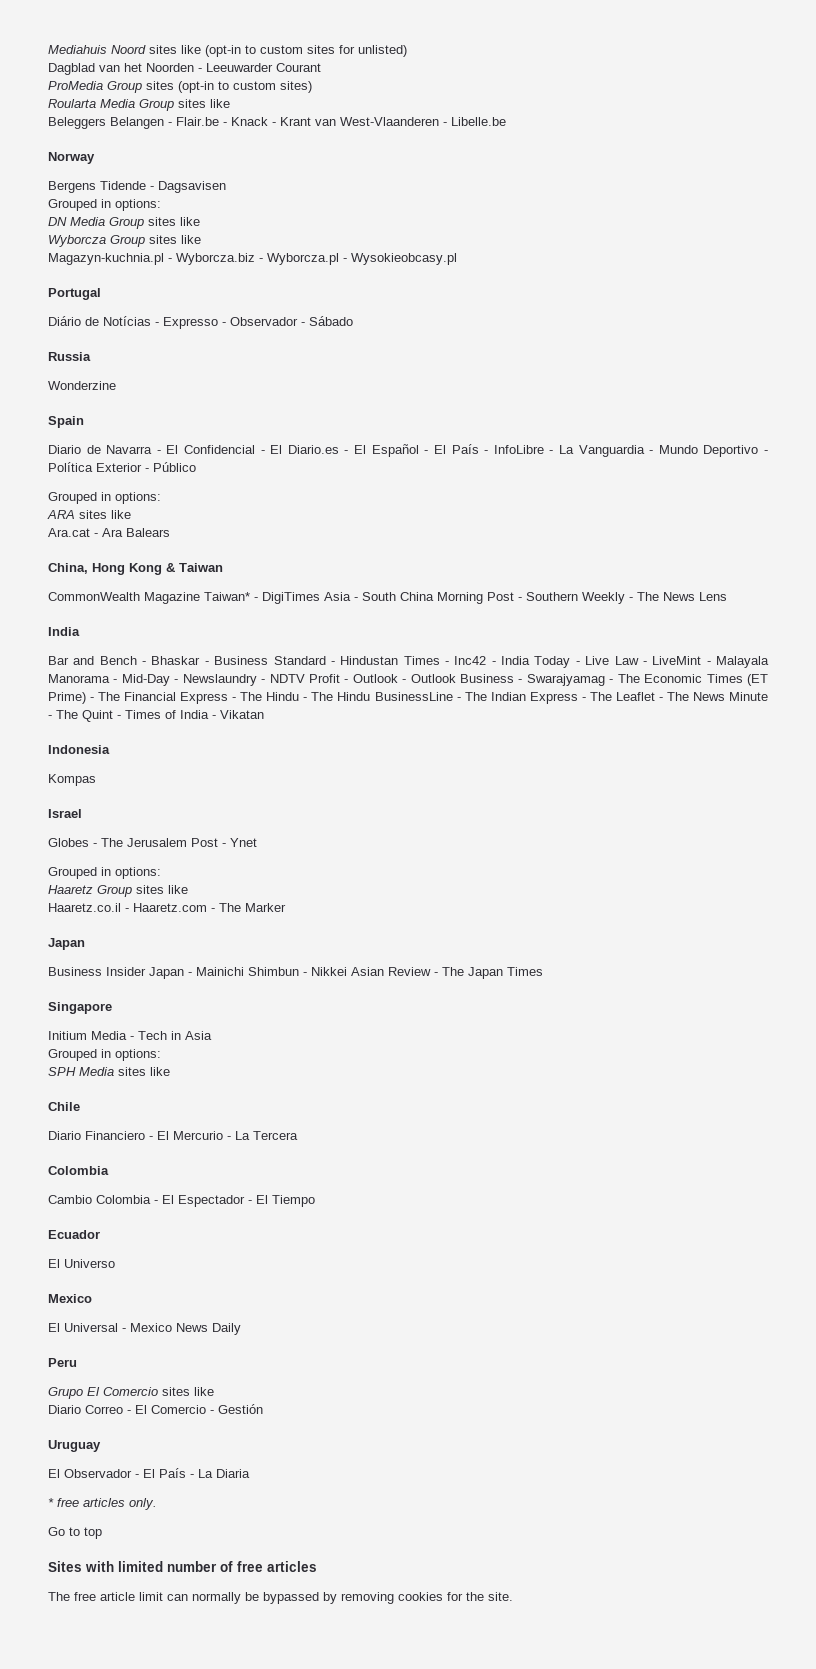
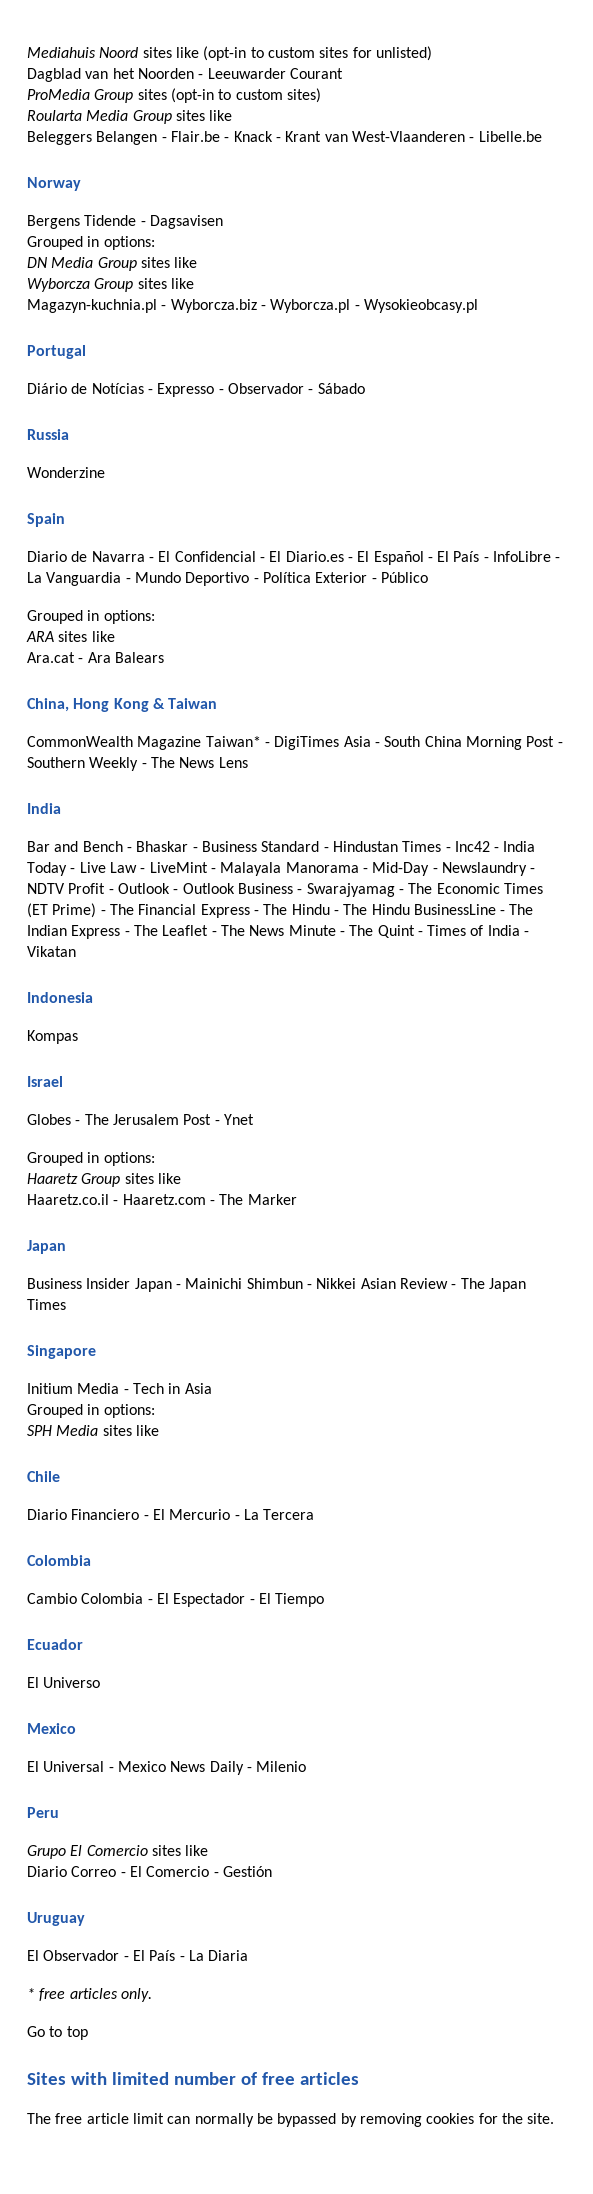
(241, 1329) none -> [246,1761,307,1772] - Milenio

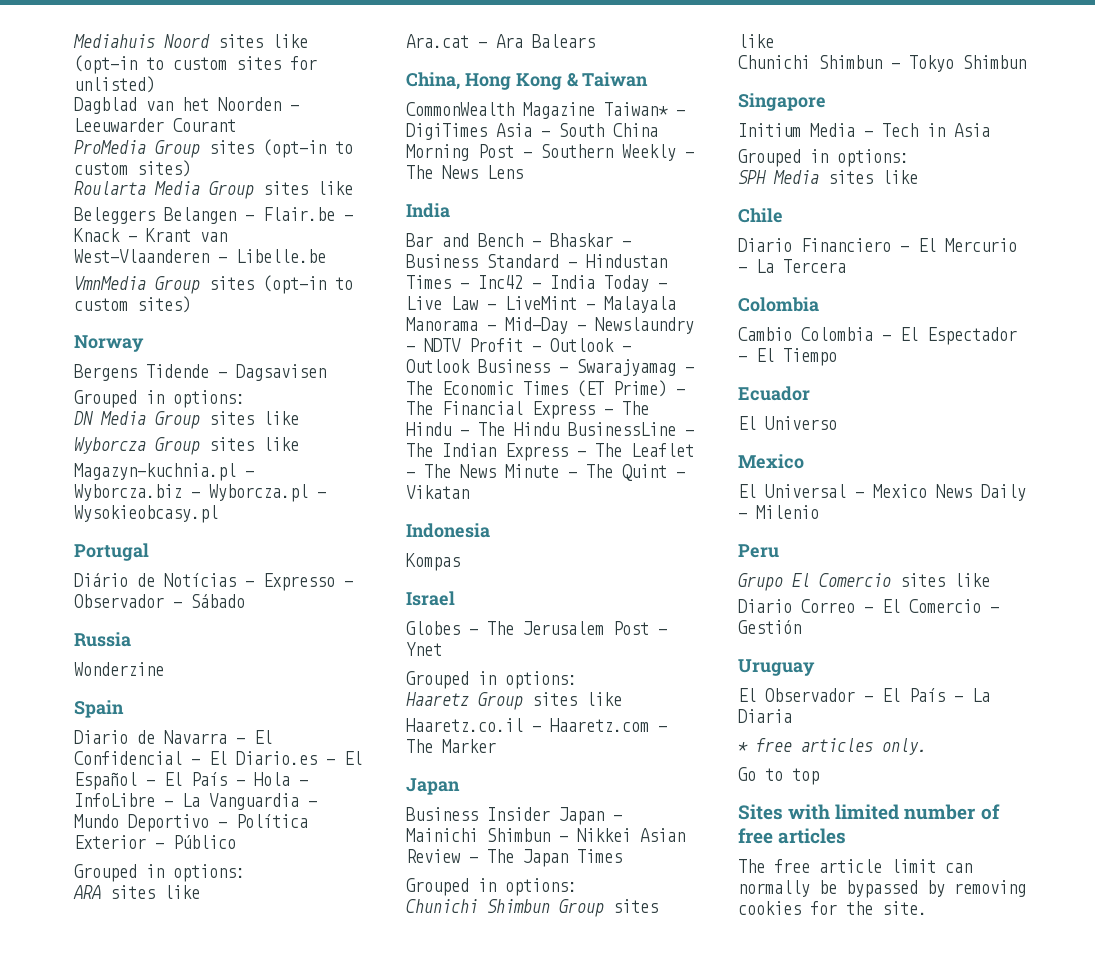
(542, 136) none -> [74,275,353,294] [74,296,191,313] // VmnMedia Group sites (opt-in to custom sites)
(489, 559) none -> [254,772,308,786] Hola -
[427,925,530,936] Times of India - -> (685, 475) none
(66, 1304) none -> [406,878,577,896] [406,899,658,917] [738,34,774,48] [738,55,1026,72] // Grouped in options: // Chunichi Shimbun Group sites like // Chunichi Shimbun - Tokyo Shimbun

